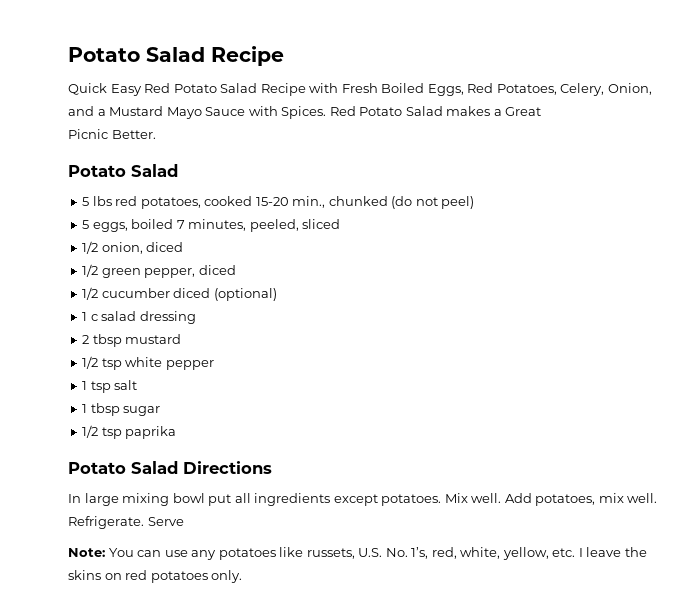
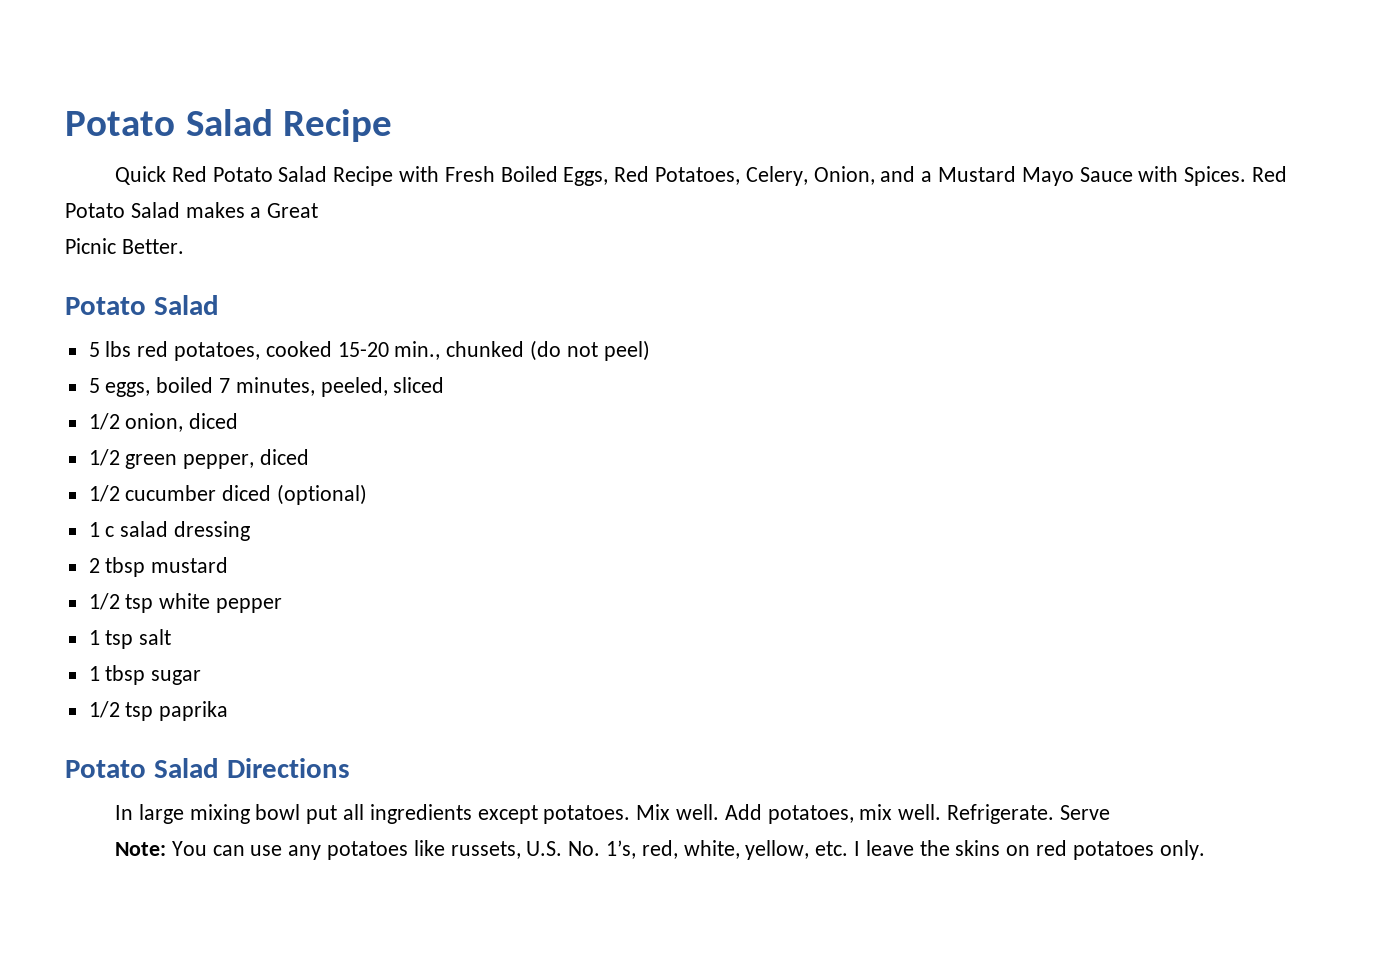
[110,84,142,96] Easy -> (166, 175) none

